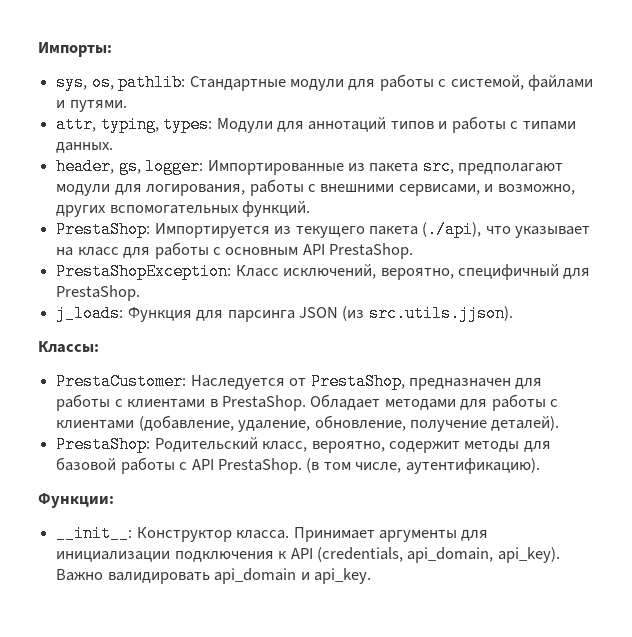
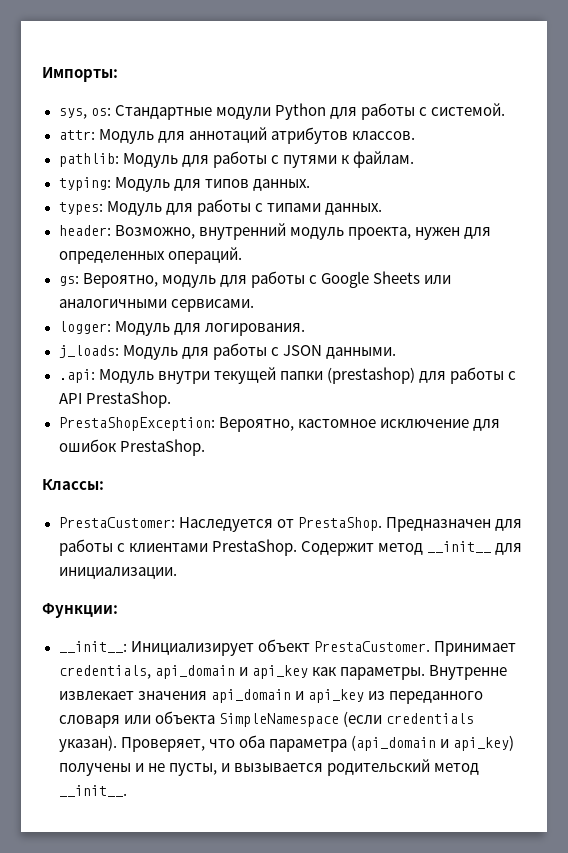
[91,74,186,91] os, pathlib: -> [90,107,111,116] os:
[348,74,594,91] [56,100,127,112] [56,116,576,133] [56,142,114,153] [56,158,564,175] [56,179,575,196] [56,201,311,217] [56,221,591,238] [56,242,414,259] [56,263,591,280] [56,285,141,301] [56,305,513,322] для работы с системой, файлами и путями. // attr, typing, types: Модули для аннотаций типов и работы с типами данных. // header, gs, logger: Импортированные из пакета src, предполагают модули для логирования, работы с внешними сервисами, и возможно, других вспомогательных функций. // PrestaShop: Импортируется из текущего пакета (./api), что указывает на класс для работы с основным API PrestaShop. // PrestaShopException: Класс исключений, вероятно, специфичный для PrestaShop. // j_loads: Функция для парсинга JSON (из src.utils.jjson). -> [274,103,505,120] [58,127,415,144] [58,151,414,168] [58,177,310,192] [58,199,382,216] [58,223,491,240] [58,247,242,264] [58,271,451,288] [58,299,254,312] [58,321,305,336] [58,343,396,360] [58,367,516,384] [58,391,171,408] [58,417,500,432] [58,439,205,456] Python для работы с системой. // attr: Модуль для аннотаций атрибутов классов. // pathlib: Модуль для работы с путями к файлам. // typing: Модуль для типов данных. // types: Модуль для работы с типами данных. // header: Возможно, внутренний модуль проекта, нужен для определенных операций. // gs: Вероятно, модуль для работы с Google Sheets или аналогичными сервисами. // logger: Модуль для логирования. // j_loads: Модуль для работы с JSON данными. // .api: Модуль внутри текущей папки (prestashop) для работы с API PrestaShop. // PrestaShopException: Вероятно, кастомное исключение для ошибок PrestaShop.
[310,373,543,390] [56,394,559,411] [56,415,560,432] [56,436,551,453] [56,457,540,474] [38,493,114,508] [56,525,489,542] [56,547,560,563] [56,568,371,584] PrestaShop, предназначен для работы с клиентами в PrestaShop. Обладает методами для работы с клиентами (добавление, удаление, обновление, получение деталей). // PrestaShop: Родительский класс, вероятно, содержит методы для базовой работы с API PrestaShop. (в том числе, аутентификацию). // Функции: // __init__: Конструктор класса. Принимает аргументы для инициализации подключения к API (credentials, api_domain, api_key). Важно валидировать api_domain и api_key. -> [297,517,522,532] [58,539,522,556] [58,567,177,579] [42,603,118,618] [58,639,516,656] [58,665,507,680] [58,689,483,704] [58,711,474,728] [58,735,514,752] [58,759,479,776] [58,785,127,797] PrestaShop. Предназначен для работы с клиентами PrestaShop. Содержит метод __init__ для инициализации. // Функции: // __init__: Инициализирует объект PrestaCustomer. Принимает credentials, api_domain и api_key как параметры. Внутренне извлекает значения api_domain и api_key из переданного словаря или объекта SimpleNamespace (если credentials указан). Проверяет, что оба параметра (api_domain и api_key) получены и не пусты, и вызывается родительский метод __init__.

